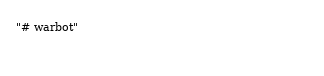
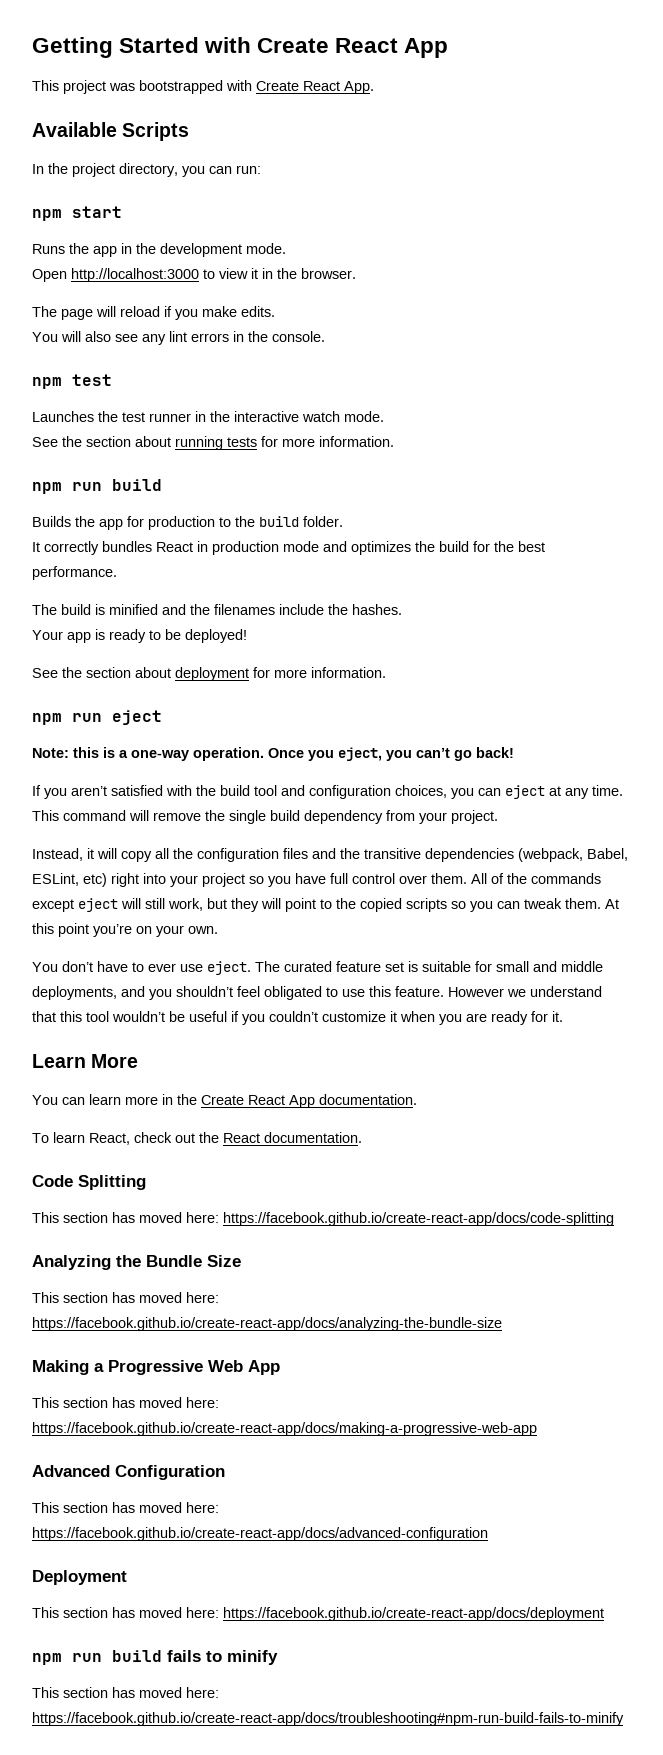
[16,22,78,31] "# warbot" -> [32,37,449,58] [32,80,374,94] [32,122,190,141] [32,163,261,177] [32,206,122,221] [32,243,286,257] [32,268,356,282] [32,306,275,320] [32,331,325,345] [32,374,112,389] [32,411,384,422] [32,436,394,450] [32,479,162,494] [32,516,343,530] [32,541,545,555] [32,566,117,580] [32,604,402,615] [32,629,247,643] [32,667,386,681] [32,710,162,725] [32,747,514,761] [32,785,623,799] [32,810,498,824] [32,848,628,862] [32,873,601,887] [32,898,619,912] [32,923,218,937] [32,961,603,975] [32,986,602,1000] [32,1011,563,1025] [32,1054,139,1068] [32,1094,417,1108] [32,1132,362,1145] [32,1175,146,1190] [32,1212,614,1226] [32,1255,241,1270] [32,1292,219,1303] [32,1317,502,1331] [32,1360,280,1375] [32,1397,219,1408] [32,1422,537,1436] [32,1465,225,1480] [32,1502,219,1513] [32,1527,488,1541] [32,1570,127,1585] [32,1607,604,1621] [32,1650,278,1665] [32,1687,219,1698] [32,1712,624,1726] Getting Started with Create React App // This project was bootstrapped with Create React App. // Available Scripts // In the project directory, you can run: // npm start // Runs the app in the development mode. // Open http://localhost:3000 to view it in the browser. // The page will reload if you make edits. // You will also see any lint errors in the console. // npm test // Launches the test runner in the interactive watch mode. // See the section about running tests for more information. // npm run build // Builds the app for production to the build folder. // It correctly bundles React in production mode and optimizes the build for the best performance. // The build is minified and the filenames include the hashes. // Your app is ready to be deployed! // See the section about deployment for more information. // npm run eject // Note: this is a one-way operation. Once you eject, you can’t go back! // If you aren’t satisfied with the build tool and configuration choices, you can eject at any time. This command will remove the single build dependency from your project. // Instead, it will copy all the configuration files and the transitive dependencies (webpack, Babel, ESLint, etc) right into your project so you have full control over them. All of the commands except eject will still work, but they will point to the copied scripts so you can tweak them. At this point you’re on your own. // You don’t have to ever use eject. The curated feature set is suitable for small and middle deployments, and you shouldn’t feel obligated to use this feature. However we understand that this tool wouldn’t be useful if you couldn’t customize it when you are ready for it. // Learn More // You can learn more in the Create React App documentation. // To learn React, check out the React documentation. // Code Splitting // This section has moved here: https://facebook.github.io/create-react-app/docs/code-splitting // Analyzing the Bundle Size // This section has moved here: https://facebook.github.io/create-react-app/docs/analyzing-the-bundle-size // Making a Progressive Web App // This section has moved here: https://facebook.github.io/create-react-app/docs/making-a-progressive-web-app // Advanced Configuration // This section has moved here: https://facebook.github.io/create-react-app/docs/advanced-configuration // Deployment // This section has moved here: https://facebook.github.io/create-react-app/docs/deployment // npm run build fails to minify // This section has moved here: https://facebook.github.io/create-react-app/docs/troubleshooting#npm-run-build-fails-to-minify

